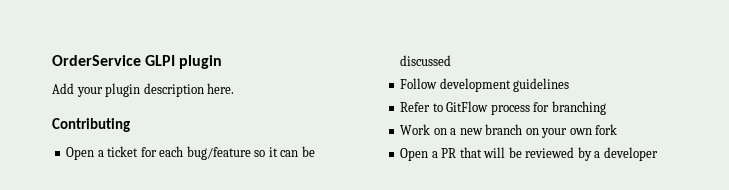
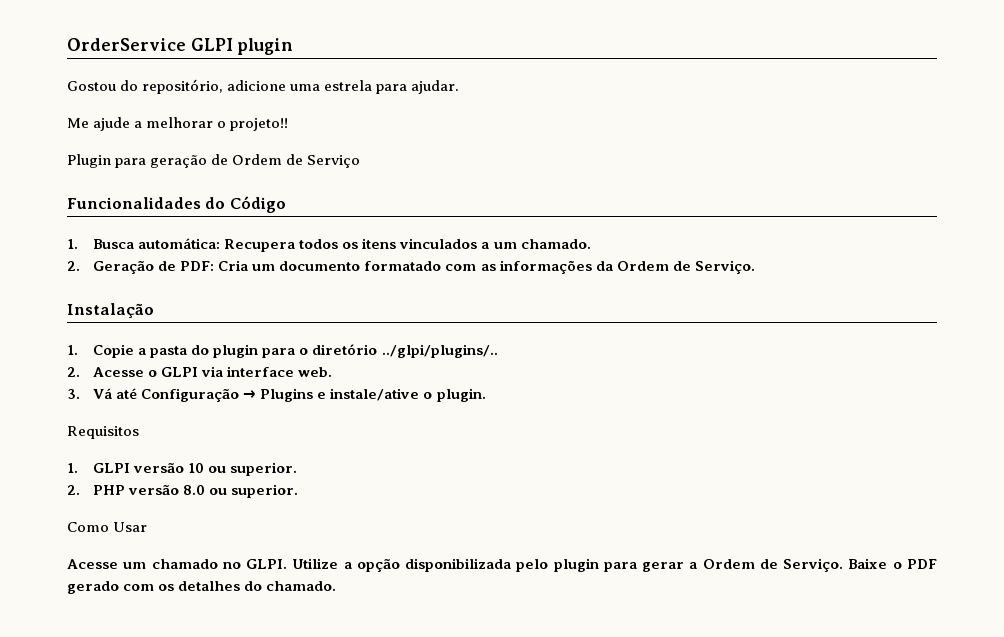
[52,83,235,97] [52,118,130,132] [66,146,315,160] [400,55,452,66] [400,78,570,92] [400,101,606,115] [400,124,618,138] [400,147,658,161] Add your plugin description here. // Contributing // Open a ticket for each bug/feature so it can be discussed // Follow development guidelines // Refer to GitFlow process for branching // Work on a new branch on your own fork // Open a PR that will be reviewed by a developer -> [67,79,460,94] [67,117,289,131] [67,154,361,168] [67,196,286,213] [67,238,591,252] [67,260,755,274] [67,303,154,319] [67,344,498,358] [67,366,333,377] [67,388,486,402] [67,426,139,439] [67,462,298,476] [67,484,299,498] [67,522,148,532] [67,558,938,572] [67,581,337,594] Gostou do repositório, adicione uma estrela para ajudar. // Me ajude a melhorar o projeto!! // Plugin para geração de Ordem de Serviço // Funcionalidades do Código // 1. Busca automática: Recupera todos os itens vinculados a um chamado. // 2. Geração de PDF: Cria um documento formatado com as informações da Ordem de Serviço. // Instalação // 1. Copie a pasta do plugin para o diretório ../glpi/plugins/.. // 2. Acesse o GLPI via interface web. // 3. Vá até Configuração → Plugins e instale/ative o plugin. // Requisitos // 1. GLPI versão 10 ou superior. // 2. PHP versão 8.0 ou superior. // Como Usar // Acesse um chamado no GLPI. Utilize a opção disponibilizada pelo plugin para gerar a Ordem de Serviço. Baixe o PDF gerado com os detalhes do chamado.

